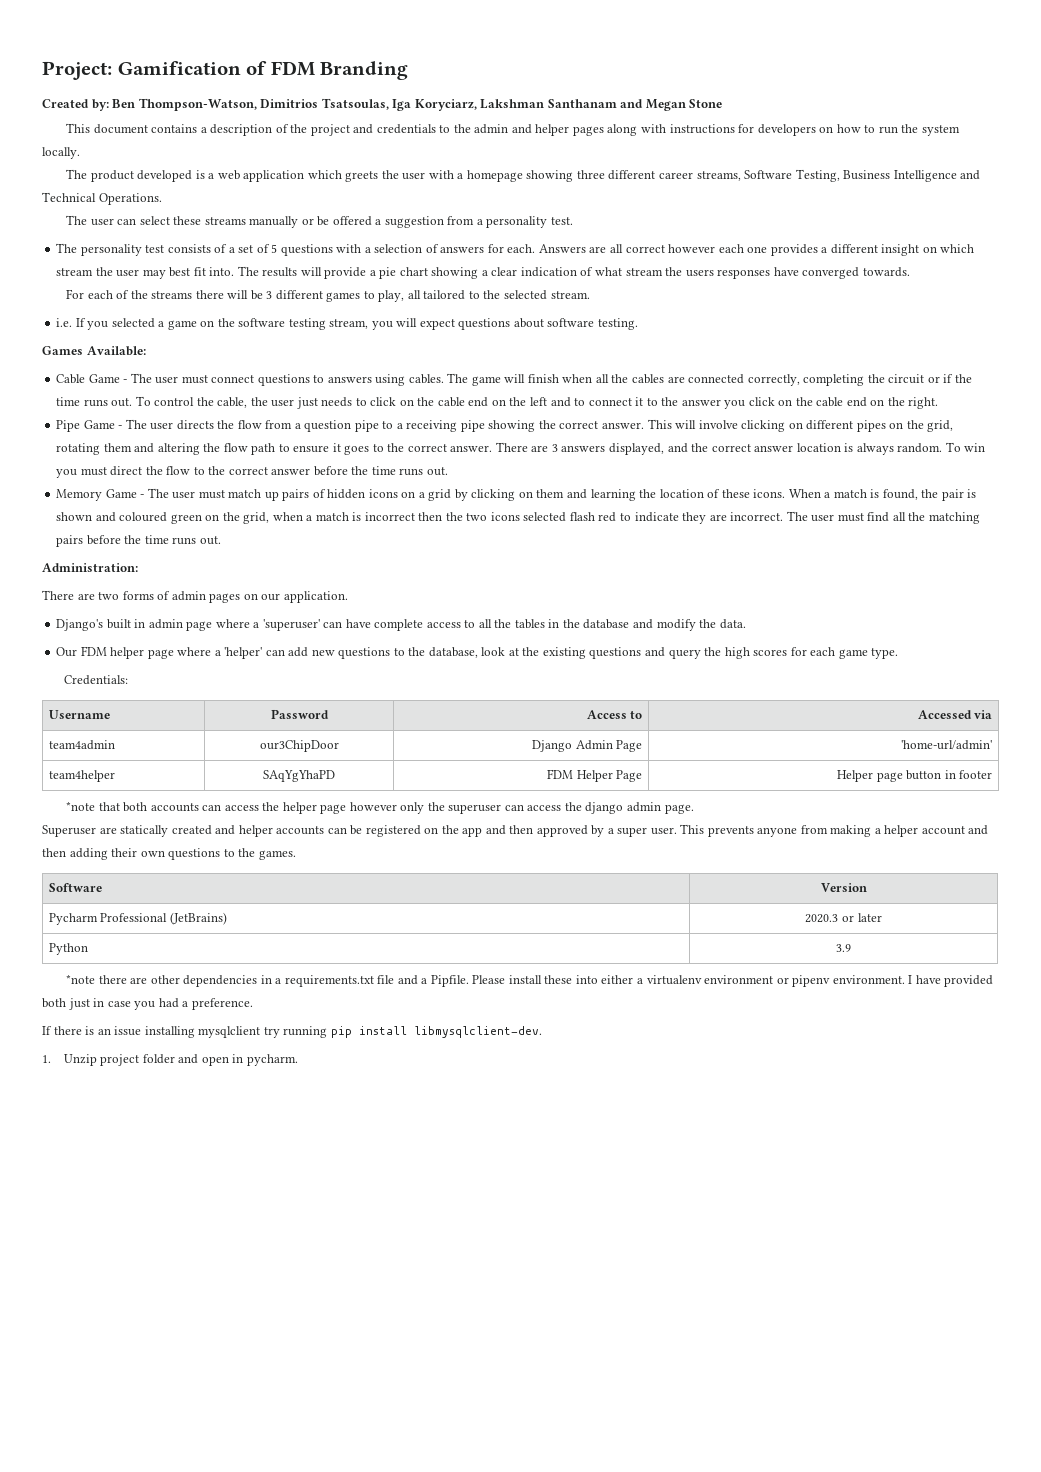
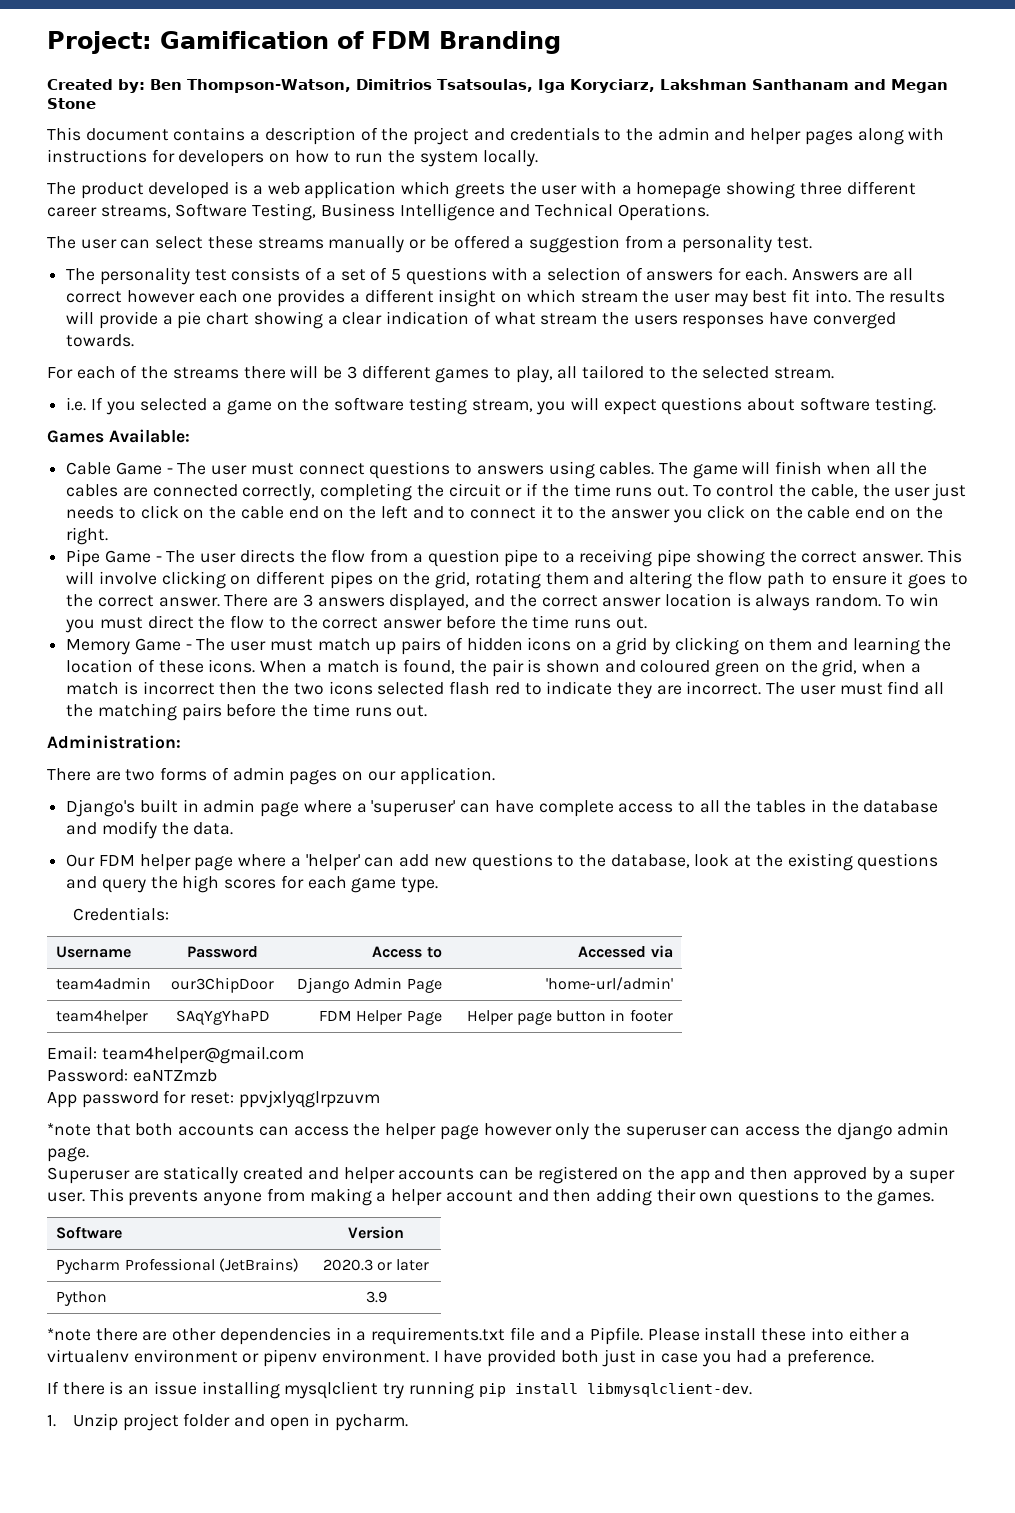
(993, 774) none -> [47,1046,304,1064] [47,1069,217,1082] [47,1090,380,1108] // Email: team4helper@gmail.com // Password: eaNTZmzb // App password for reset: ppvjxlyqglrpzuvm

